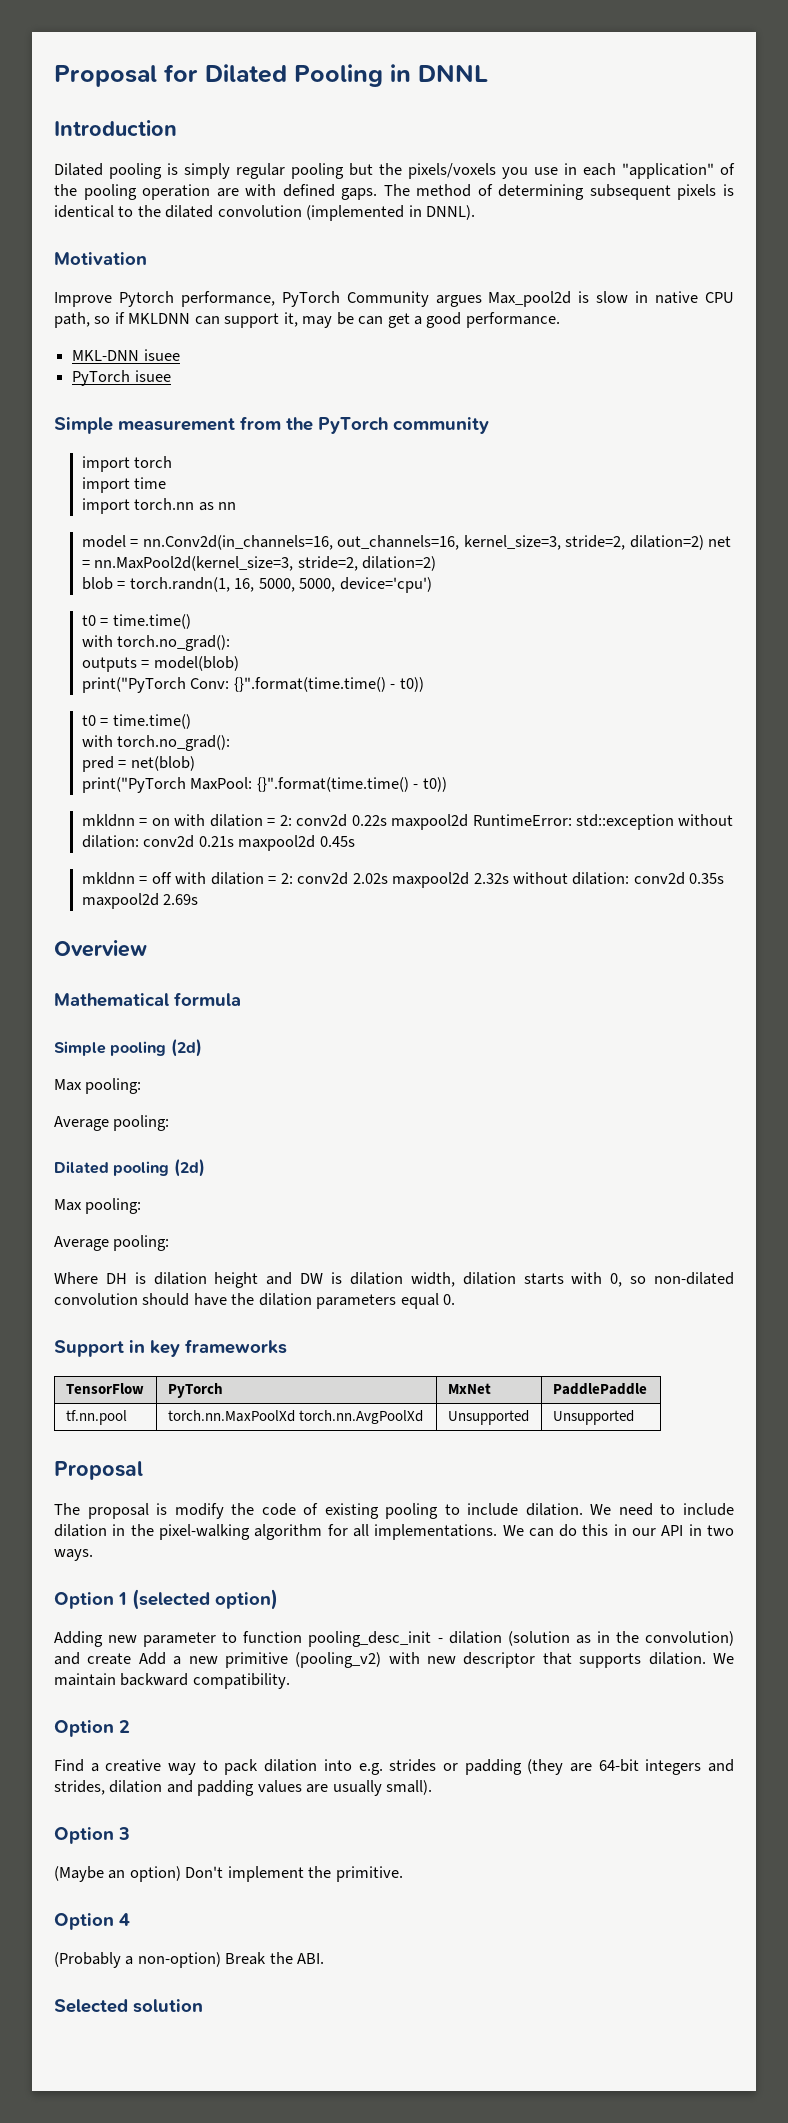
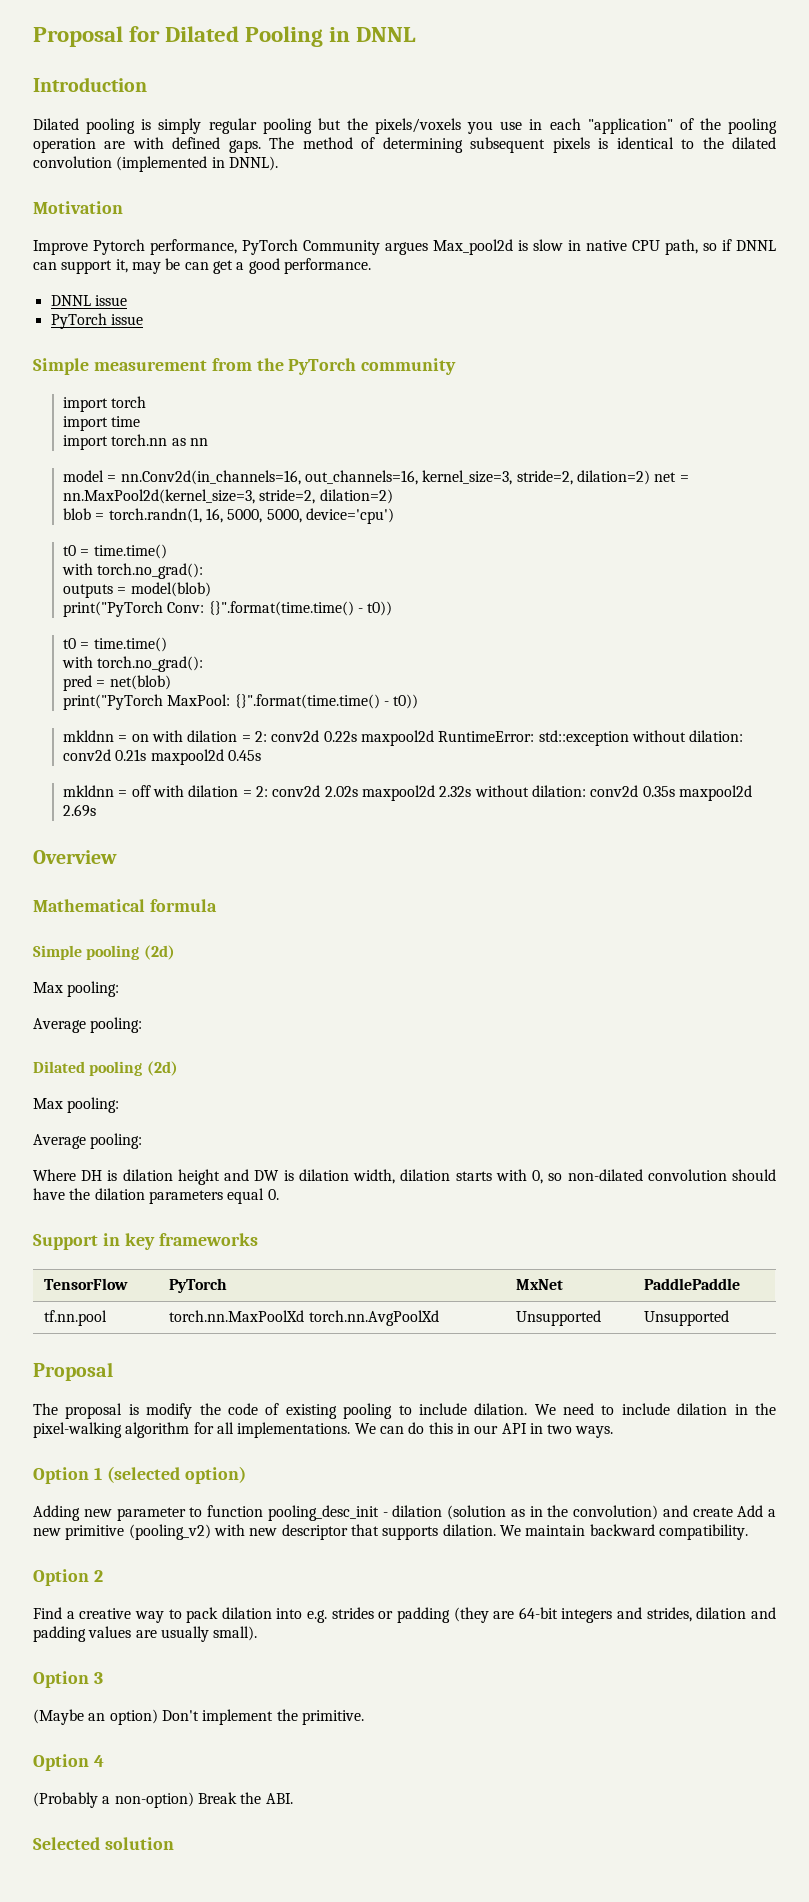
[128,313,191,324] MKLDNN -> [736,240,776,251] DNNL
[72,349,180,361] [72,370,171,386] MKL-DNN isuee // PyTorch isuee -> [50,295,127,306] [50,313,143,329] DNNL issue // PyTorch issue

